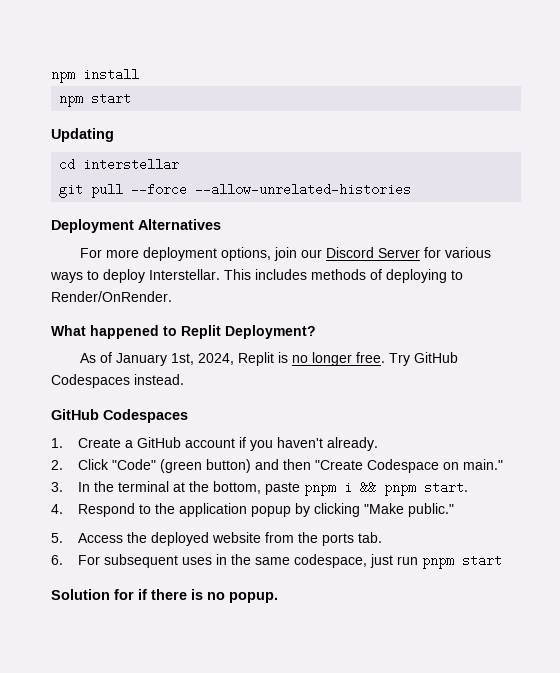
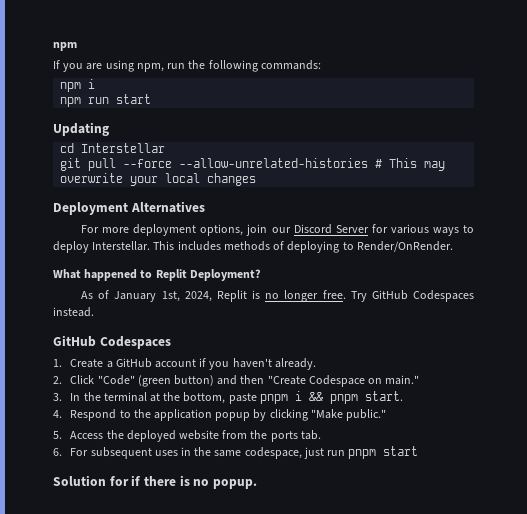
[51,68,139,83] [59,96,84,107] npm install // npm -> [53,42,77,51] [53,60,321,72] [60,79,96,92] [60,97,110,107] npm // If you are using npm, run the following commands: // npm i // npm run
[83,158,180,171] interstellar -> [81,143,166,153] Interstellar
(412, 189) none -> [375,158,446,171] [60,173,257,186] # This may overwrite your local changes

